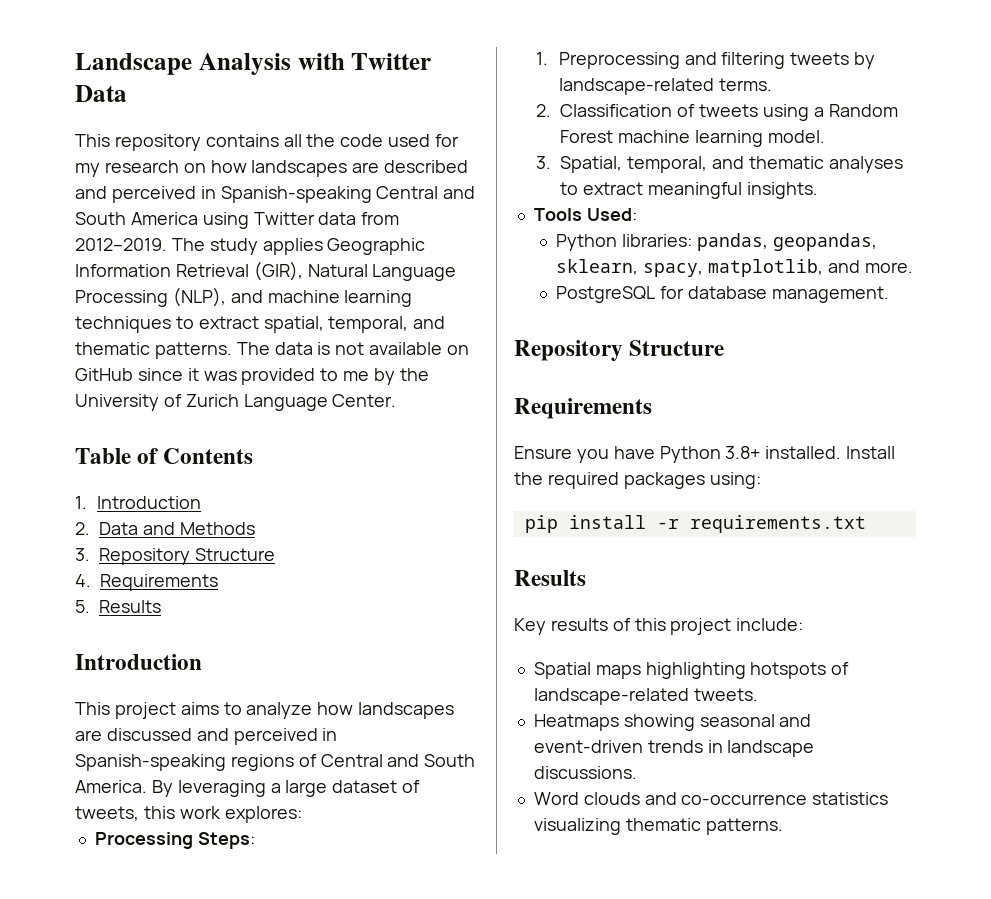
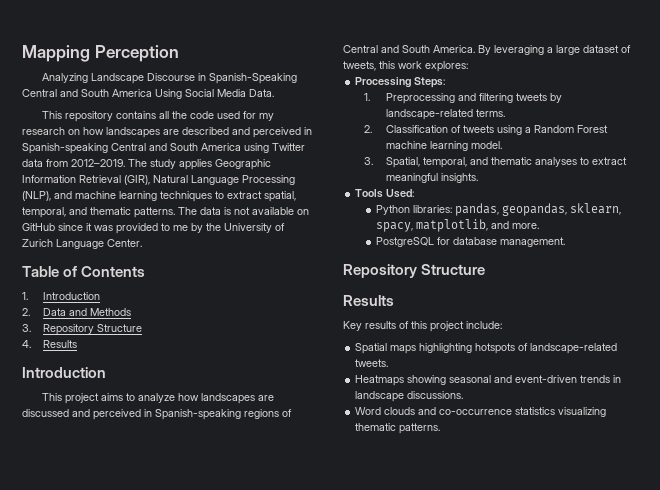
[75,53,432,75] [75,85,127,102] Landscape Analysis with Twitter Data -> [22,45,179,62] [42,73,298,84] [22,89,274,99] Mapping Perception // Analyzing Landscape Discourse in Spanish-Speaking Central and South America Using Social Media Data.
[100,574,218,591] [75,600,90,613] Requirements // 5. -> (31, 344) none
[514,398,652,419] [514,446,896,463] [514,472,761,489] [524,515,866,533] // Requirements // Ensure you have Python 3.8+ installed. Install the required packages using: // pip install -r requirements.txt -> (486, 269) none

